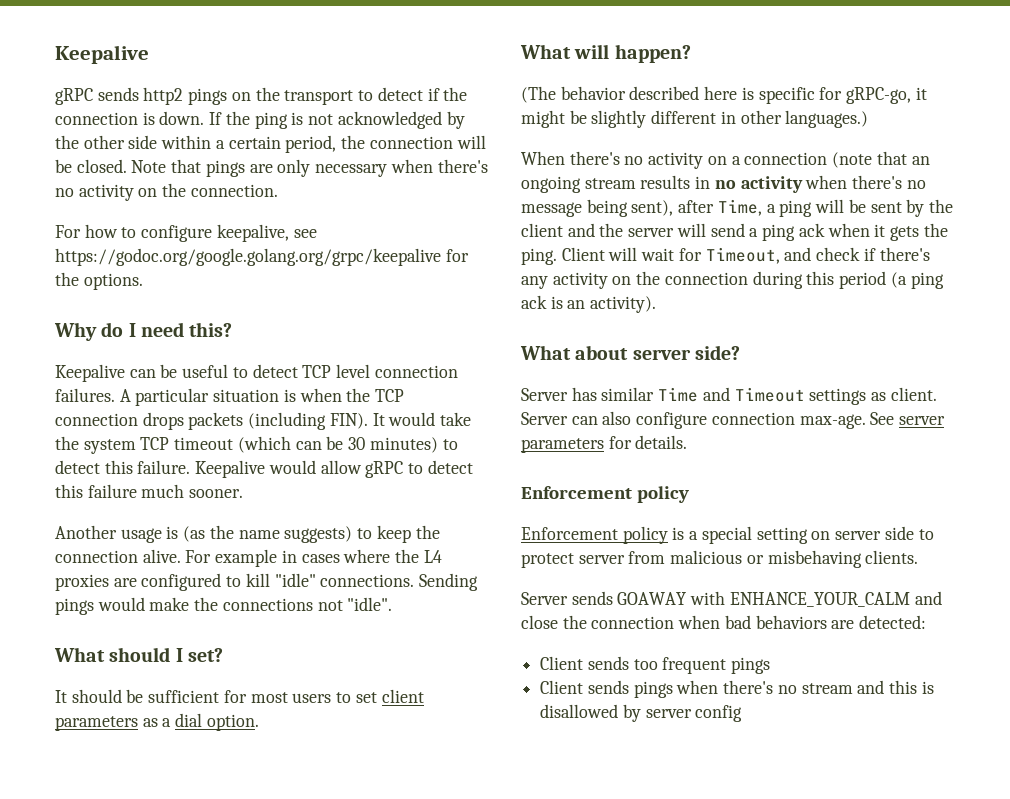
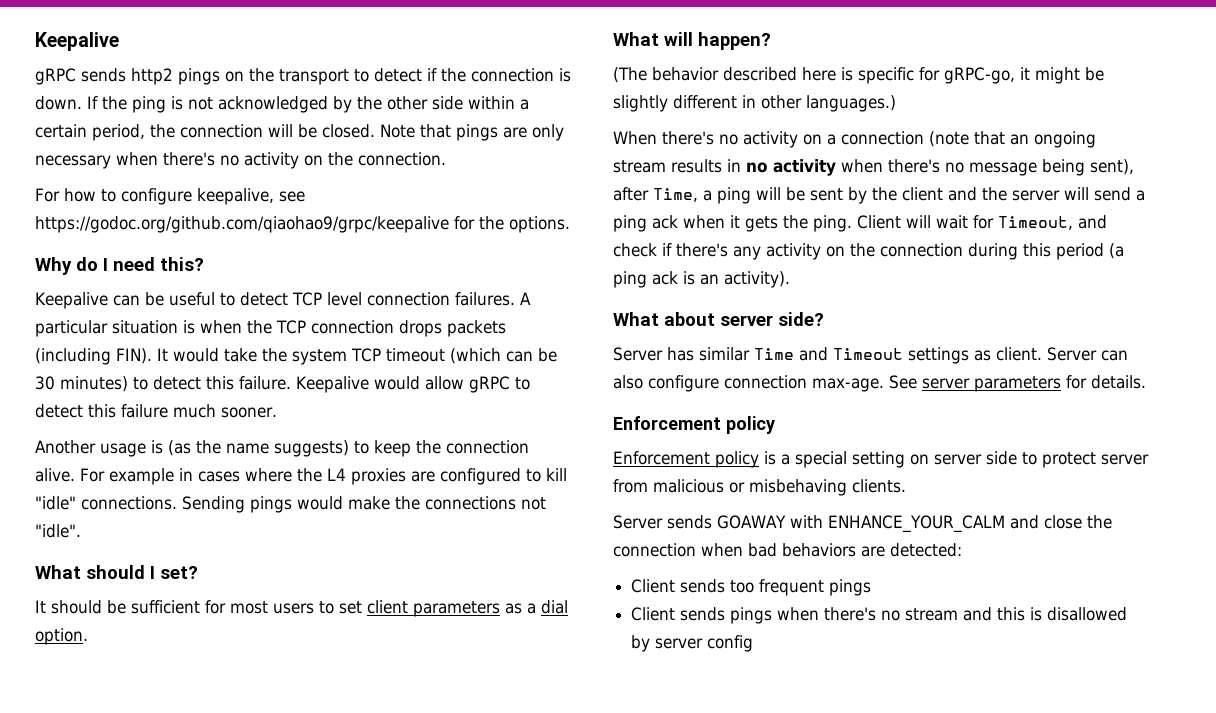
[55,248,441,266] https://godoc.org/google.golang.org/grpc/keepalive -> [35,216,449,233] https://godoc.org/github.com/qiaohao9/grpc/keepalive

